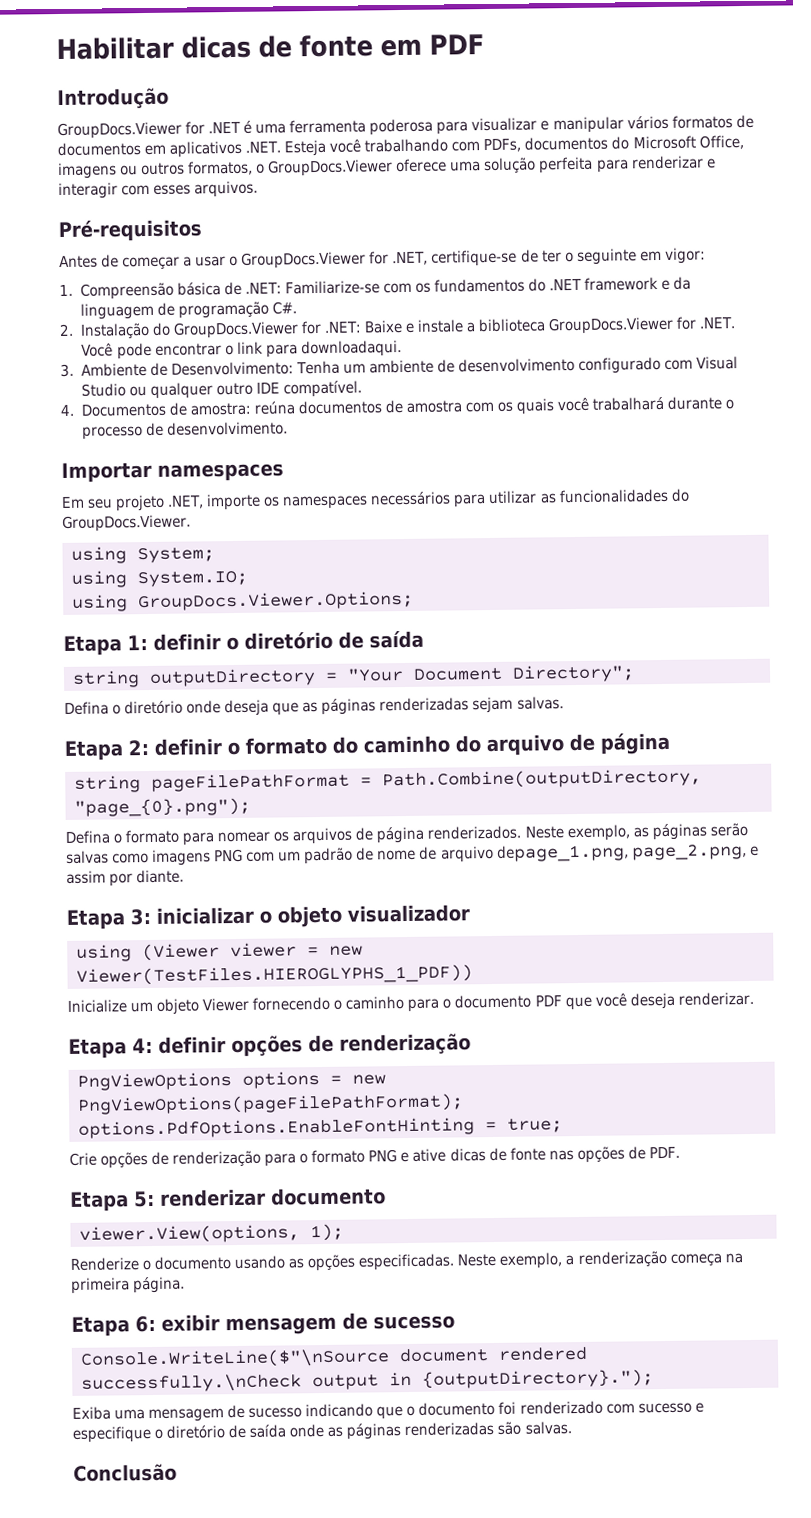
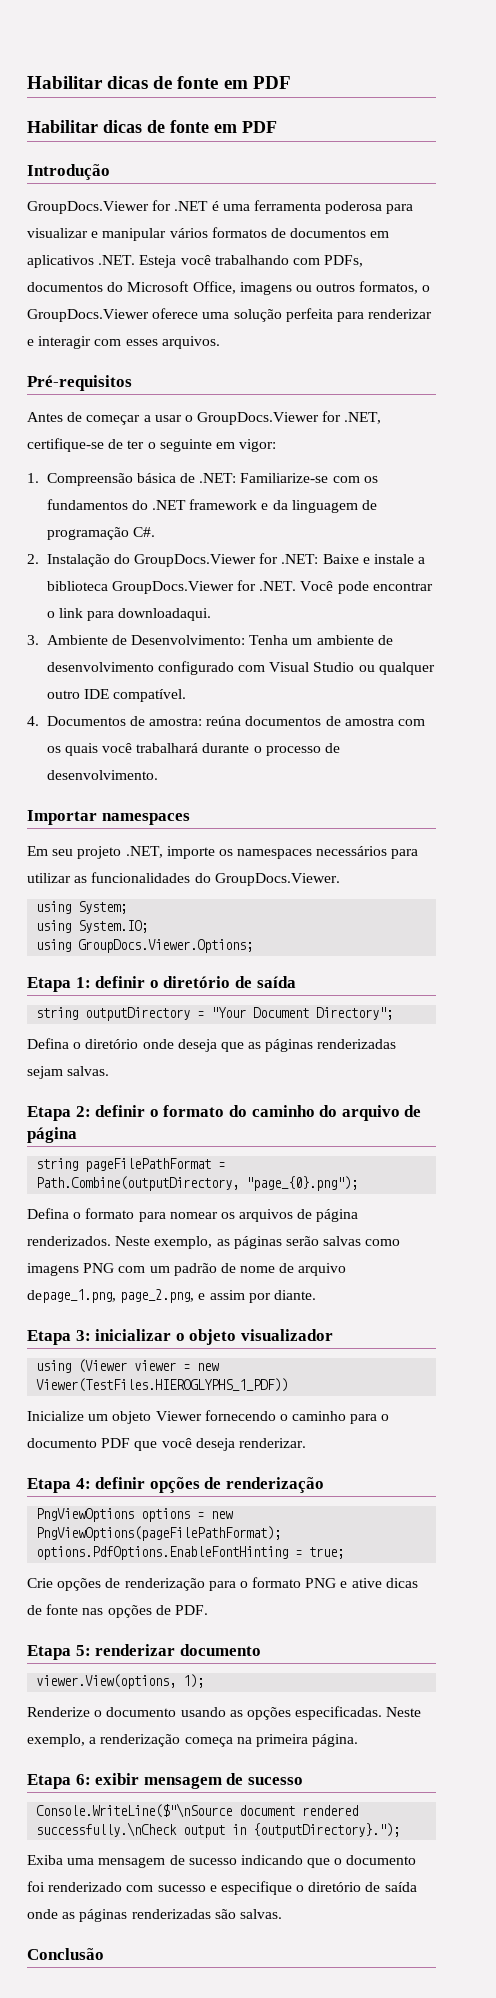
[56,34,485,61] Habilitar dicas de fonte em PDF -> [27,76,291,89] [27,120,277,133] Habilitar dicas de fonte em PDF // Habilitar dicas de fonte em PDF

